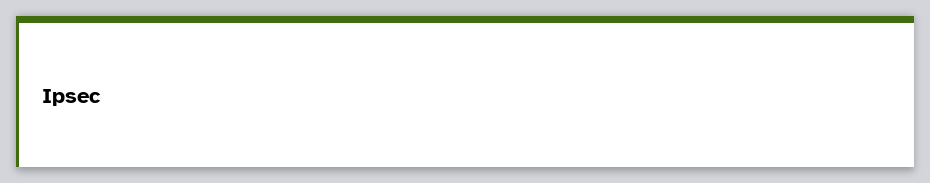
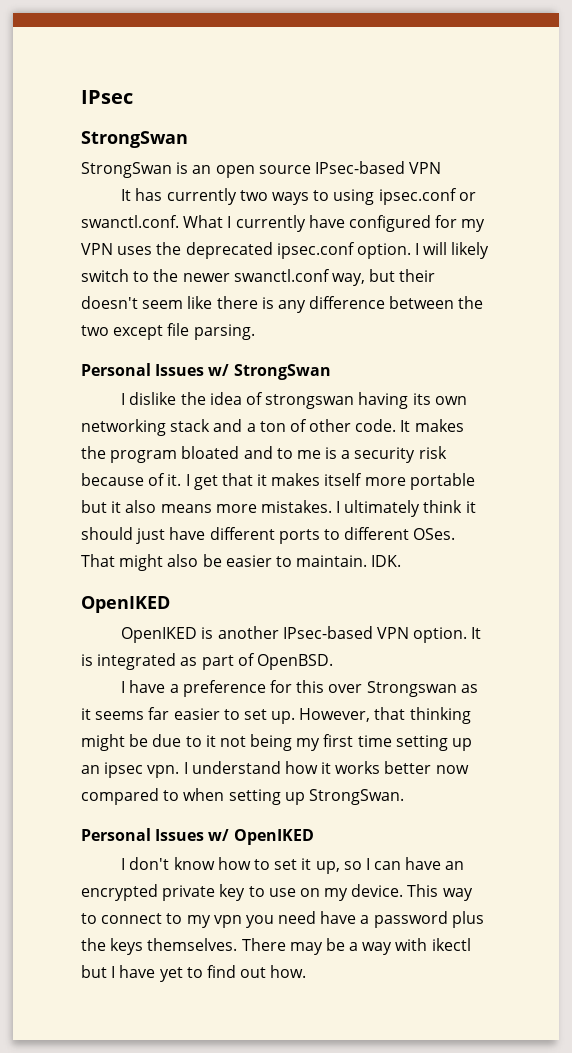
[42,89,101,106] Ipsec -> [81,90,133,104] [81,131,188,148] [81,161,442,178] [121,188,476,205] [81,215,486,232] [81,242,490,259] [81,269,436,286] [81,296,484,313] [81,323,255,340] [81,363,331,380] [121,392,467,409] [81,419,464,436] [81,446,447,463] [81,473,475,490] [81,500,476,517] [81,527,456,544] [81,554,402,571] [81,596,170,613] [121,626,482,643] [81,653,333,670] [121,680,478,697] [81,707,471,724] [81,734,473,751] [81,761,469,778] [81,788,404,805] [81,828,314,845] [121,857,465,874] [81,884,473,901] [81,911,484,928] [81,938,471,955] [81,965,307,982] IPsec // StrongSwan // StrongSwan is an open source IPsec-based VPN // It has currently two ways to using ipsec.conf or swanctl.conf. What I currently have configured for my VPN uses the deprecated ipsec.conf option. I will likely switch to the newer swanctl.conf way, but their doesn't seem like there is any difference between the two except file parsing. // Personal Issues w/ StrongSwan // I dislike the idea of strongswan having its own networking stack and a ton of other code. It makes the program bloated and to me is a security risk because of it. I get that it makes itself more portable but it also means more mistakes. I ultimately think it should just have different ports to different OSes. That might also be easier to maintain. IDK. // OpenIKED // OpenIKED is another IPsec-based VPN option. It is integrated as part of OpenBSD. // I have a preference for this over Strongswan as it seems far easier to set up. However, that thinking might be due to it not being my first time setting up an ipsec vpn. I understand how it works better now compared to when setting up StrongSwan. // Personal Issues w/ OpenIKED // I don't know how to set it up, so I can have an encrypted private key to use on my device. This way to connect to my vpn you need have a password plus the keys themselves. There may be a way with ikectl but I have yet to find out how.

